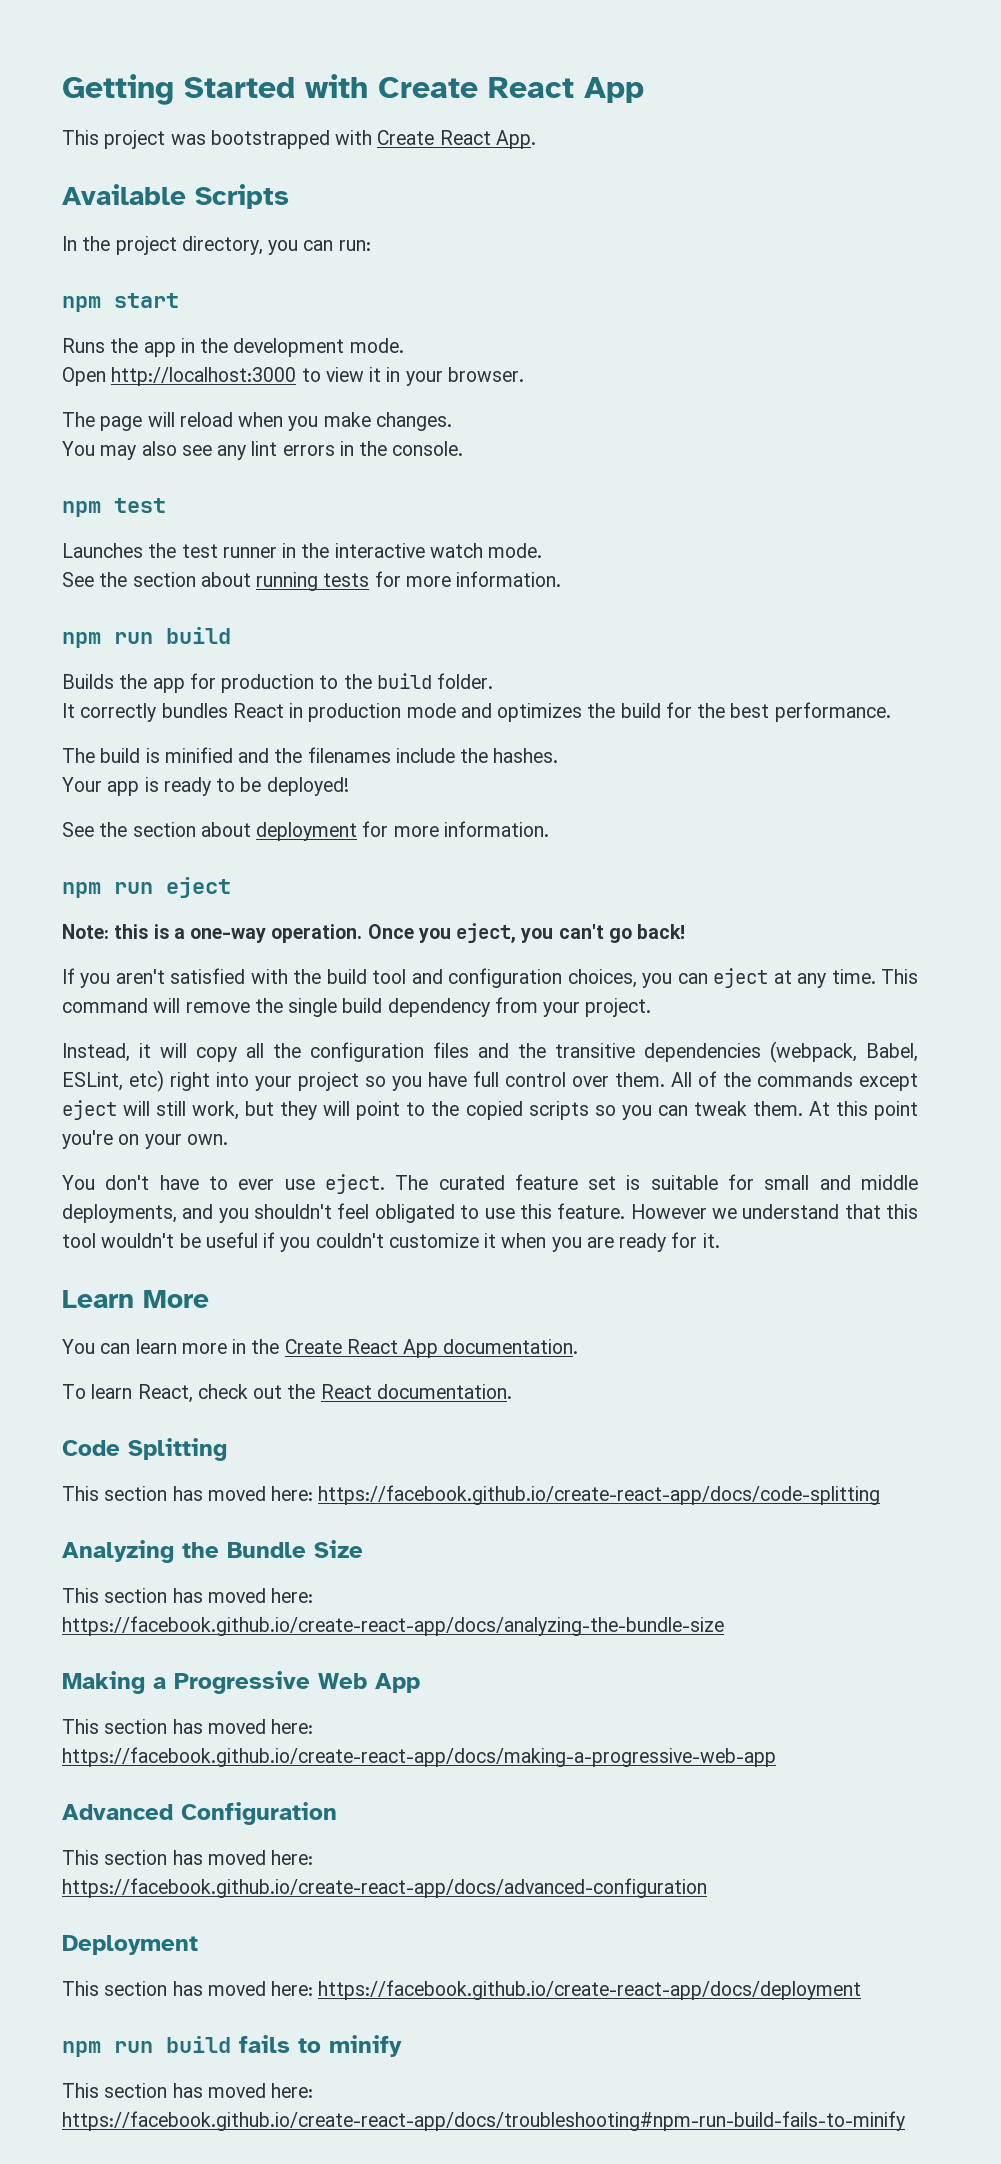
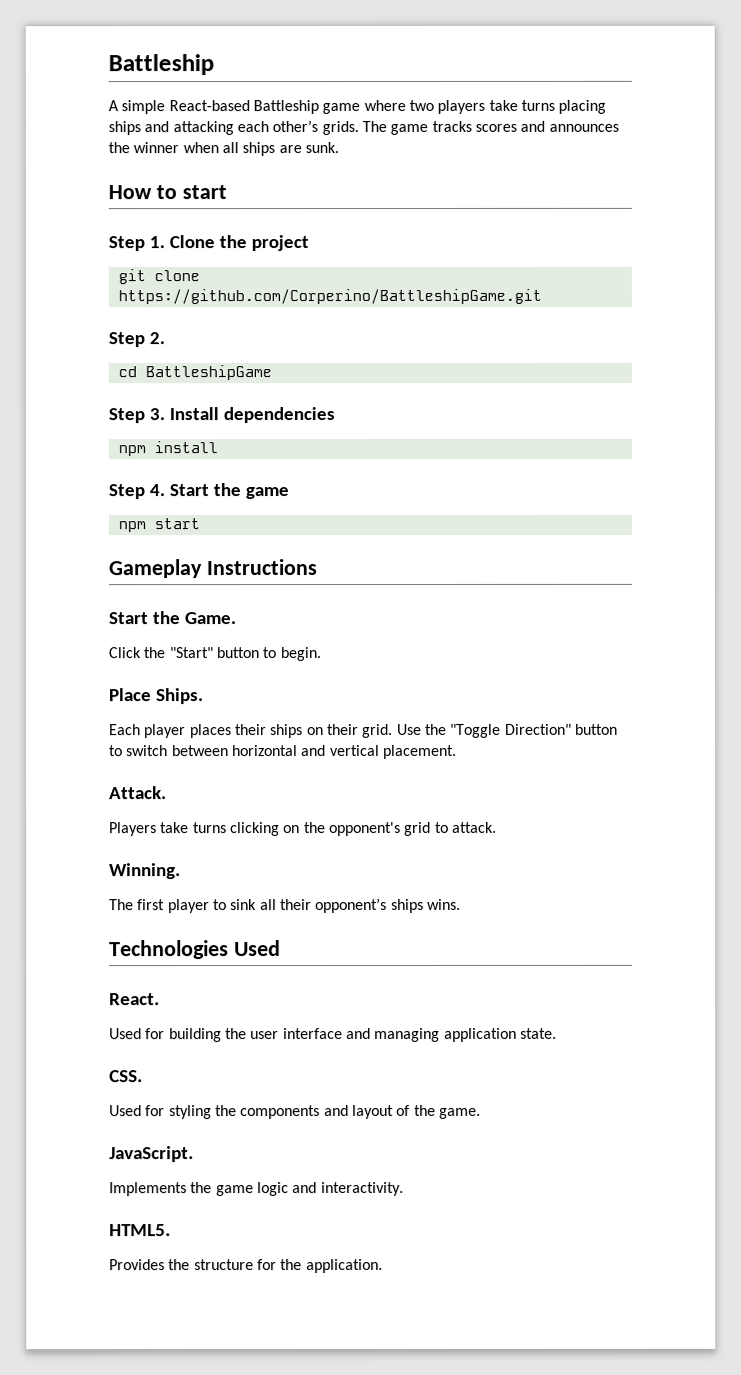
[62,74,644,105] [62,130,536,149] [62,184,289,209] [62,236,371,255] [62,293,179,312] [62,338,404,357] [62,367,524,386] [62,412,452,431] [62,441,464,460] [62,498,166,517] [62,543,543,558] [62,571,562,591] [62,627,231,648] [62,673,494,693] [62,702,891,722] [62,747,559,763] [62,777,349,796] [62,821,549,841] [62,877,231,898] [62,923,686,943] [62,968,919,988] [62,997,652,1017] [62,1041,918,1063] [62,1070,918,1092] [62,1100,919,1120] [62,1130,228,1149] [62,1174,918,1194] [62,1203,918,1223] [62,1232,720,1252] [62,1290,209,1308] [62,1339,579,1358] [62,1384,512,1403] [62,1438,227,1461] [62,1485,881,1505] [62,1540,363,1563] [62,1588,314,1603] [62,1616,724,1636] [62,1671,420,1694] [62,1719,314,1734] [62,1747,776,1767] [62,1802,337,1825] [62,1850,314,1865] [62,1878,707,1898] [62,1935,198,1955] [62,1980,862,2000] [62,2035,402,2057] [62,2083,314,2098] [62,2111,905,2131] Getting Started with Create React App // This project was bootstrapped with Create React App. // Available Scripts // In the project directory, you can run: // npm start // Runs the app in the development mode. // Open http://localhost:3000 to view it in your browser. // The page will reload when you make changes. // You may also see any lint errors in the console. // npm test // Launches the test runner in the interactive watch mode. // See the section about running tests for more information. // npm run build // Builds the app for production to the build folder. // It correctly bundles React in production mode and optimizes the build for the best performance. // The build is minified and the filenames include the hashes. // Your app is ready to be deployed! // See the section about deployment for more information. // npm run eject // Note: this is a one-way operation. Once you eject, you can't go back! // If you aren't satisfied with the build tool and configuration choices, you can eject at any time. This command will remove the single build dependency from your project. // Instead, it will copy all the configuration files and the transitive dependencies (webpack, Babel, ESLint, etc) right into your project so you have full control over them. All of the commands except eject will still work, but they will point to the copied scripts so you can tweak them. At this point you're on your own. // You don't have to ever use eject. The curated feature set is suitable for small and middle deployments, and you shouldn't feel obligated to use this feature. However we understand that this tool wouldn't be useful if you couldn't customize it when you are ready for it. // Learn More // You can learn more in the Create React App documentation. // To learn React, check out the React documentation. // Code Splitting // This section has moved here: https://facebook.github.io/create-react-app/docs/code-splitting // Analyzing the Bundle Size // This section has moved here: https://facebook.github.io/create-react-app/docs/analyzing-the-bundle-size // Making a Progressive Web App // This section has moved here: https://facebook.github.io/create-react-app/docs/making-a-progressive-web-app // Advanced Configuration // This section has moved here: https://facebook.github.io/create-react-app/docs/advanced-configuration // Deployment // This section has moved here: https://facebook.github.io/create-react-app/docs/deployment // npm run build fails to minify // This section has moved here: https://facebook.github.io/create-react-app/docs/troubleshooting#npm-run-build-fails-to-minify -> [108,54,214,76] [108,99,607,115] [108,120,619,136] [108,142,339,157] [108,185,227,200] [108,235,309,252] [117,269,200,285] [117,288,542,305] [108,332,165,348] [117,365,272,381] [108,407,335,424] [117,441,218,457] [108,483,289,500] [117,518,200,533] [108,559,317,579] [108,611,236,625] [108,647,321,662] [109,688,204,705] [109,723,618,739] [109,744,457,759] [109,786,167,800] [109,821,497,837] [109,863,181,880] [109,897,461,914] [109,940,281,960] [109,993,160,1006] [109,1027,557,1043] [109,1070,143,1083] [109,1104,481,1120] [109,1146,194,1163] [109,1181,404,1197] [109,1224,171,1237] [109,1258,383,1274] Battleship // A simple React-based Battleship game where two players take turns placing ships and attacking each other’s grids. The game tracks scores and announces the winner when all ships are sunk. // How to start // Step 1. Clone the project // git clone https://github.com/Corperino/BattleshipGame.git // Step 2. // cd BattleshipGame // Step 3. Install dependencies // npm install // Step 4. Start the game // npm start // Gameplay Instructions // Start the Game. // Click the "Start" button to begin. // Place Ships. // Each player places their ships on their grid. Use the "Toggle Direction" button to switch between horizontal and vertical placement. // Attack. // Players take turns clicking on the opponent's grid to attack. // Winning. // The first player to sink all their opponent’s ships wins. // Technologies Used // React. // Used for building the user interface and managing application state. // CSS. // Used for styling the components and layout of the game. // JavaScript. // Implements the game logic and interactivity. // HTML5. // Provides the structure for the application.

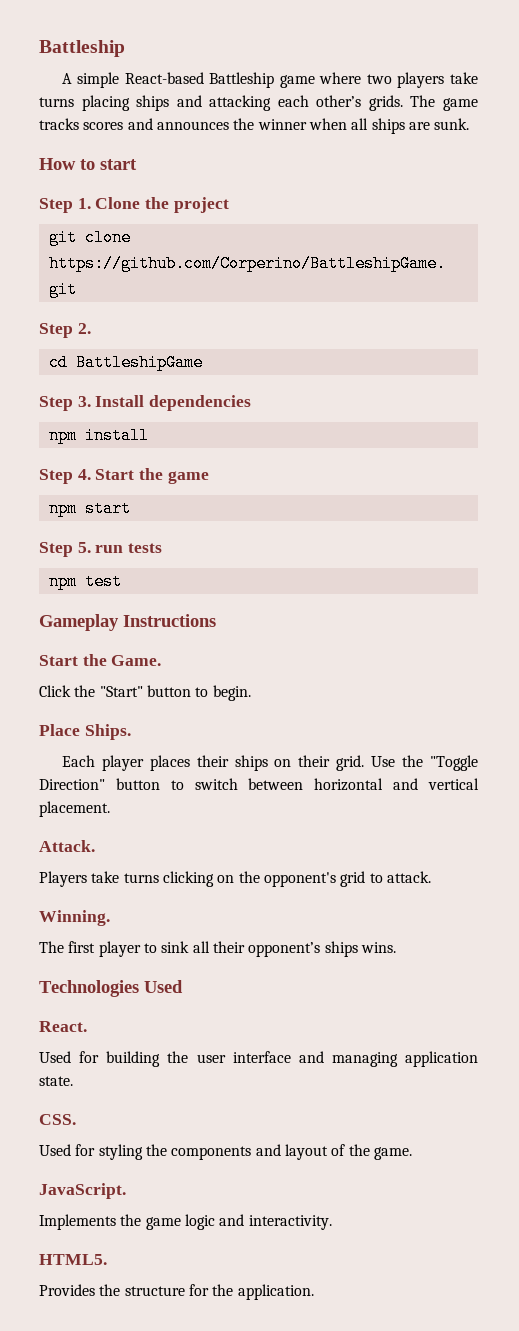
(200, 524) none -> [39,542,163,557] [48,573,122,590] // Step 5. run tests // npm test

